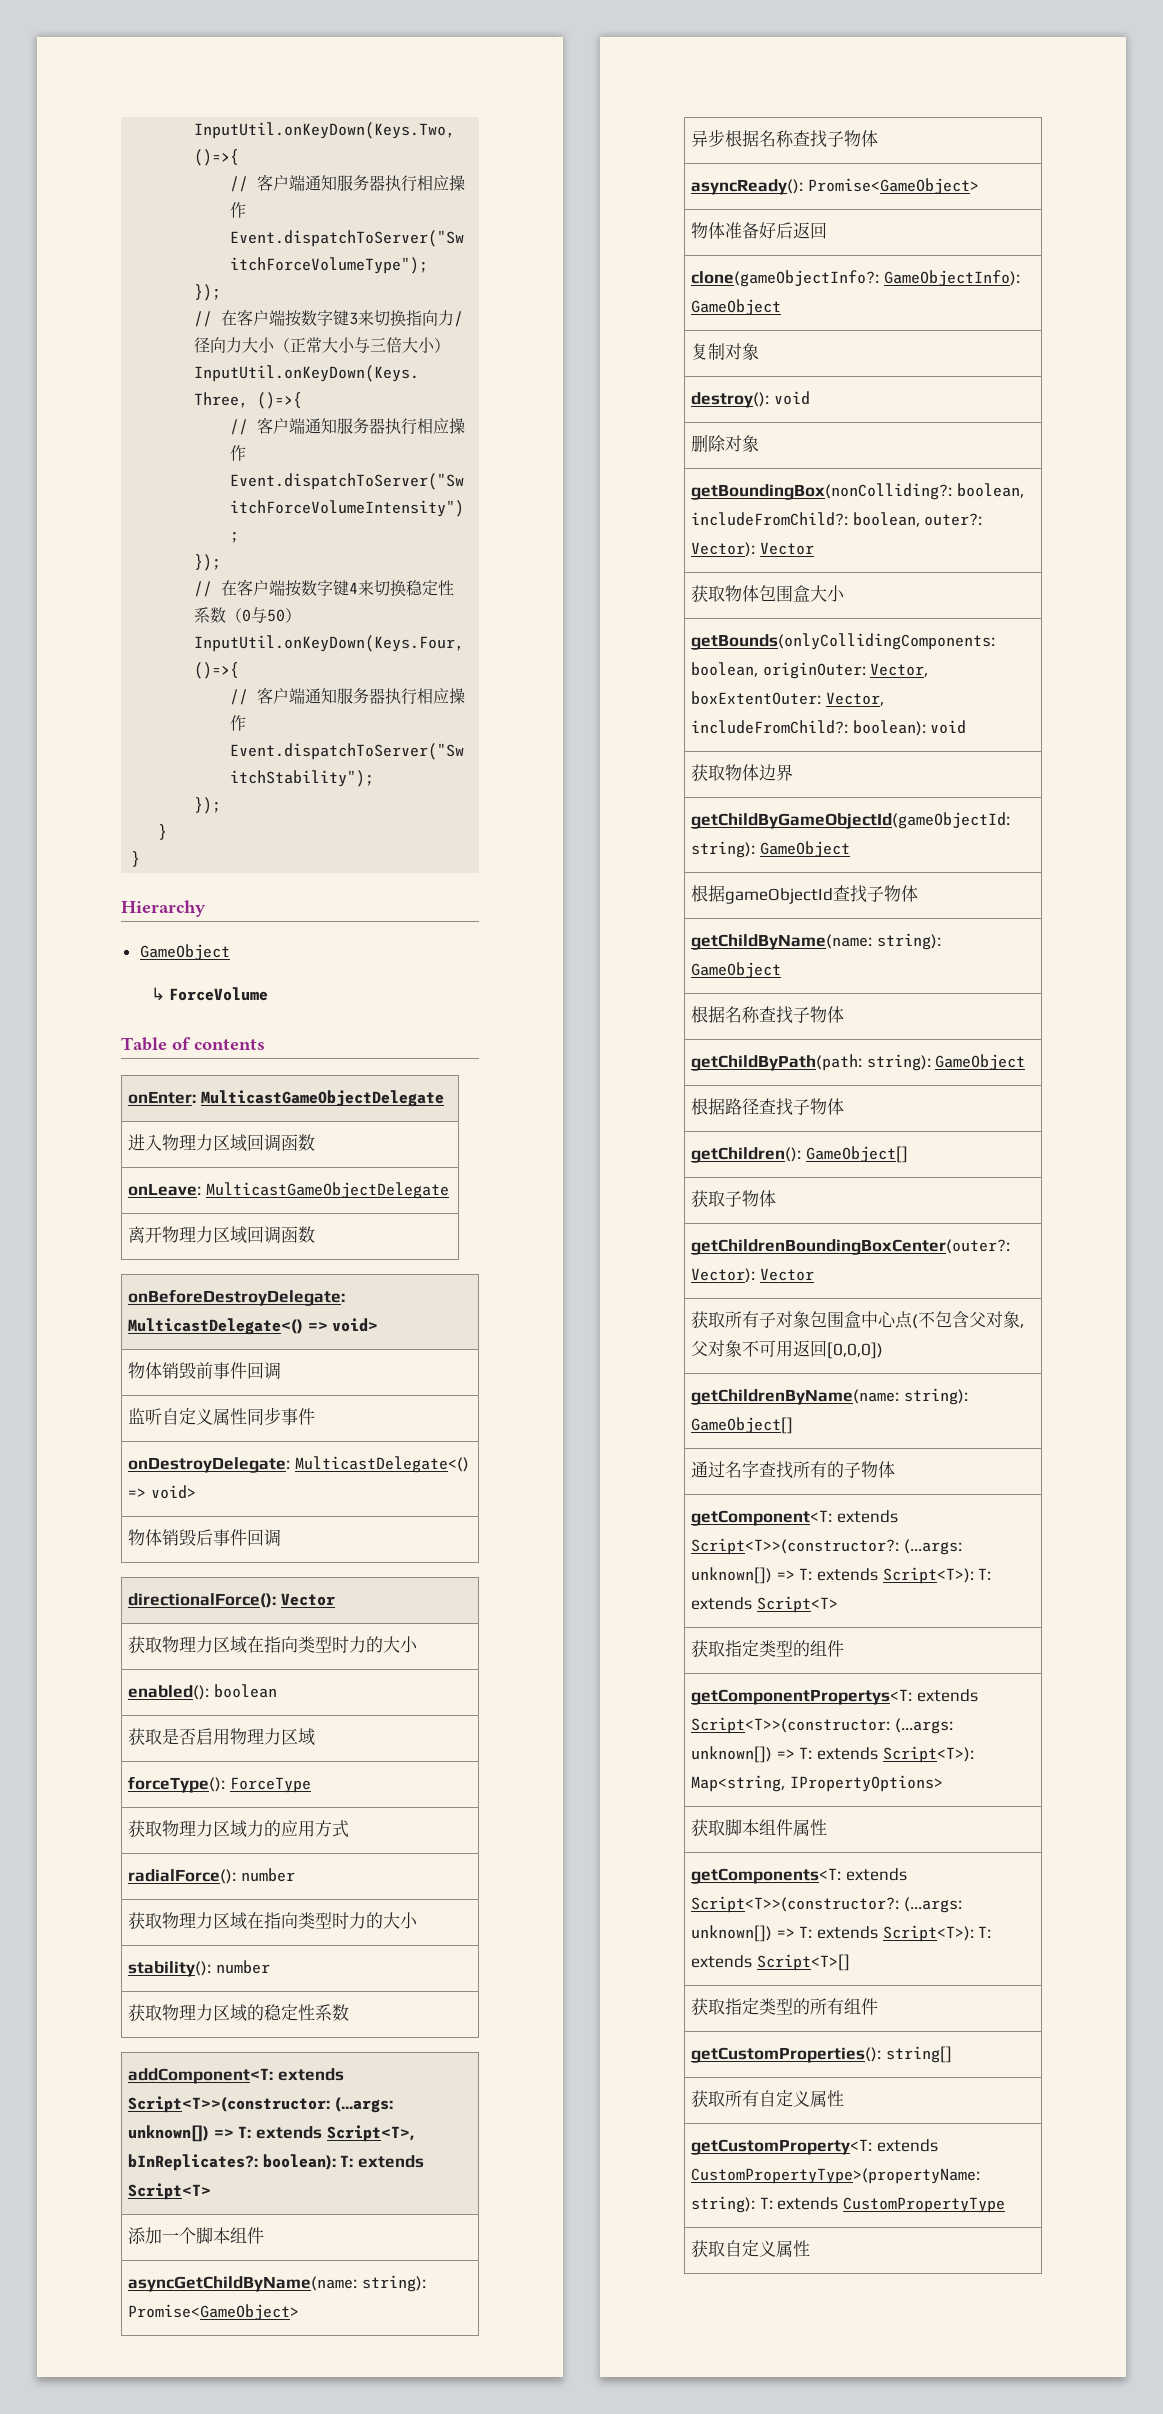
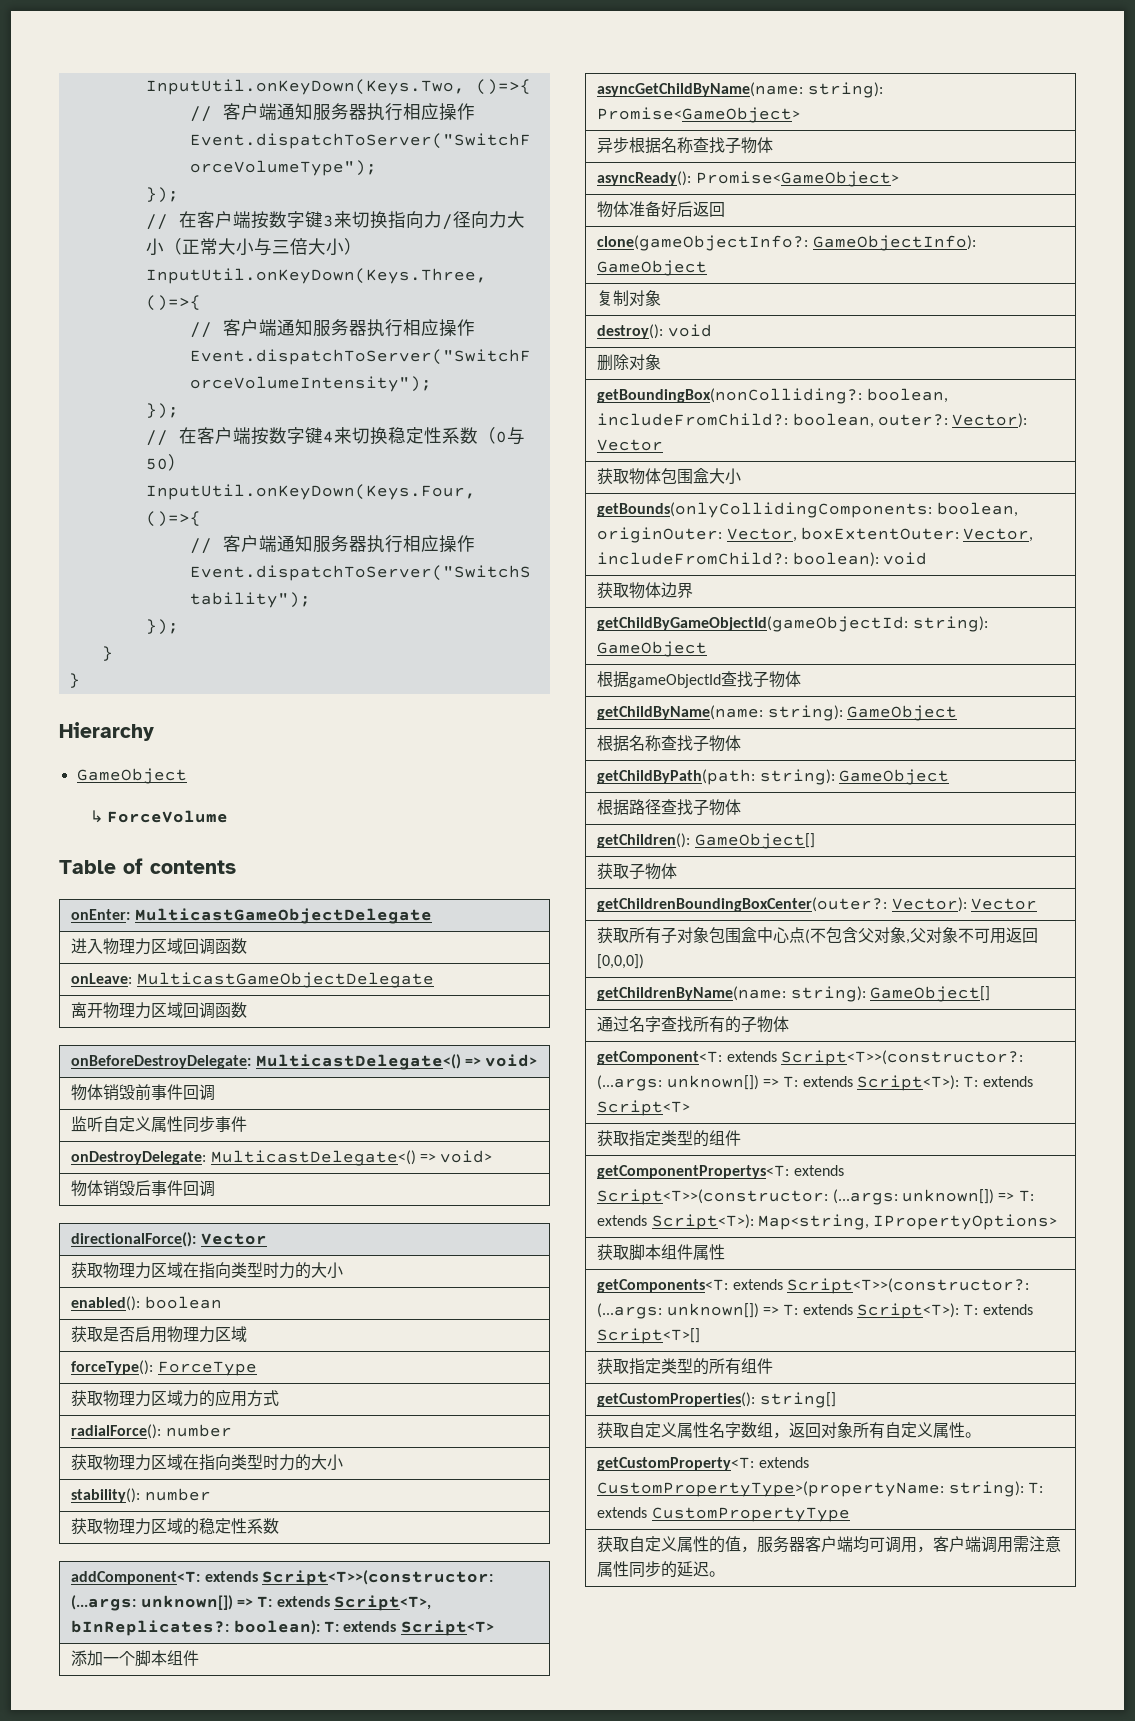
(726, 2098) none -> [629,1422,854,1439] 自定义属性名字数组，返回对象
(845, 2098) none -> [965,1432,982,1438] 。
(811, 2248) none -> [709,1536,1062,1553] [597,1561,726,1578] 的值，服务器客户端均可调用，客户端调用需注意属性同步的延迟。

